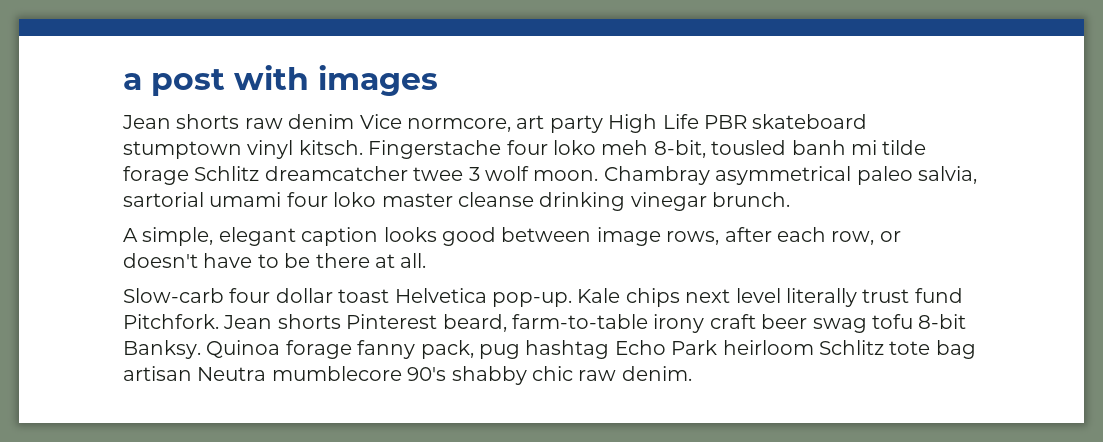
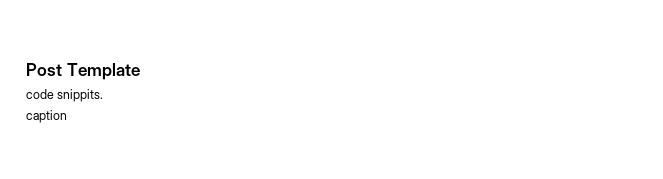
[123,65,438,96] [122,114,868,133] [123,140,927,159] [123,166,977,185] [123,192,791,211] [123,227,901,246] [123,253,427,268] [123,288,963,307] [123,314,967,333] [123,340,976,359] [123,366,692,385] a post with images // Jean shorts raw denim Vice normcore, art party High Life PBR skateboard stumptown vinyl kitsch. Fingerstache four loko meh 8-bit, tousled banh mi tilde forage Schlitz dreamcatcher twee 3 wolf moon. Chambray asymmetrical paleo salvia, sartorial umami four loko master cleanse drinking vinegar brunch. // A simple, elegant caption looks good between image rows, after each row, or doesn't have to be there at all. // Slow-carb four dollar toast Helvetica pop-up. Kale chips next level literally trust fund Pitchfork. Jean shorts Pinterest beard, farm-to-table irony craft beer swag tofu 8-bit Banksy. Quinoa forage fanny pack, pug hashtag Echo Park heirloom Schlitz tote bag artisan Neutra mumblecore 90's shabby chic raw denim. -> [26,63,140,80] [26,89,104,102] [26,110,67,123] Post Template // code snippits. // caption

